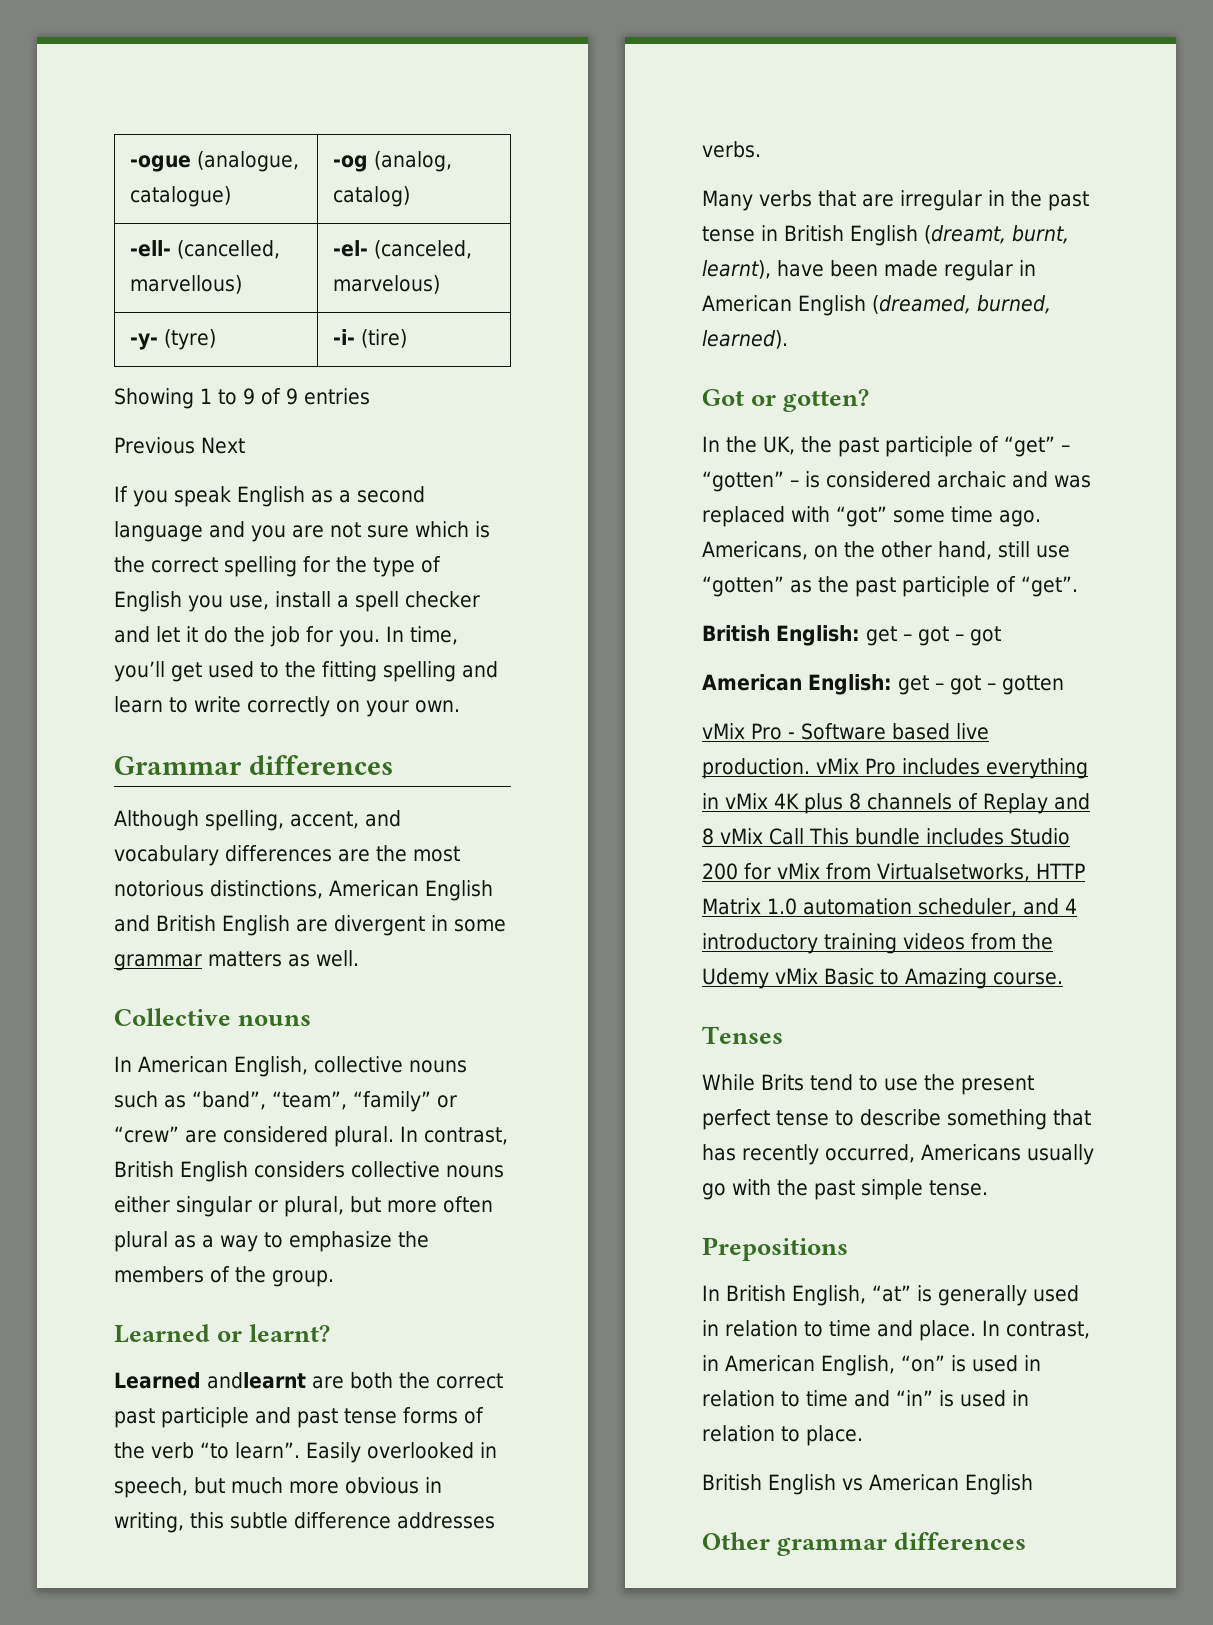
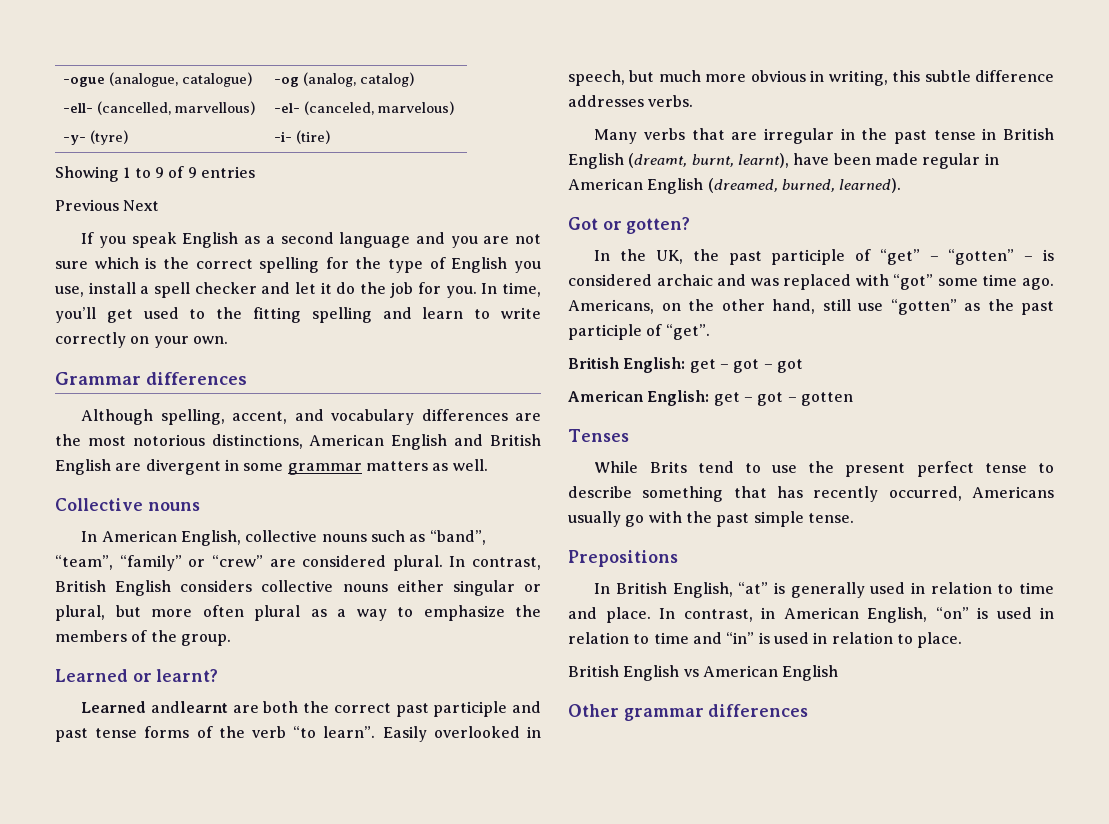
[702,723,989,740] [702,758,1088,779] [702,793,1090,814] [702,828,1070,845] [702,863,1085,882] [702,898,1077,917] [702,933,1053,954] [702,968,1063,989] // vMix Pro - Software based live production. vMix Pro includes everything in vMix 4K plus 8 channels of Replay and 8 vMix Call This bundle includes Studio 200 for vMix from Virtualsetworks, HTTP Matrix 1.0 automation scheduler, and 4 introductory training videos from the Udemy vMix Basic to Amazing course. -> (853, 399) none

